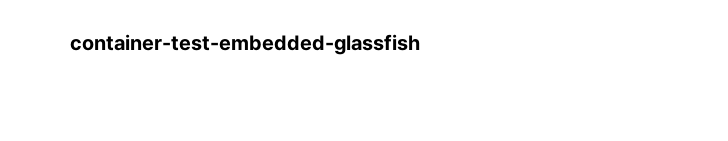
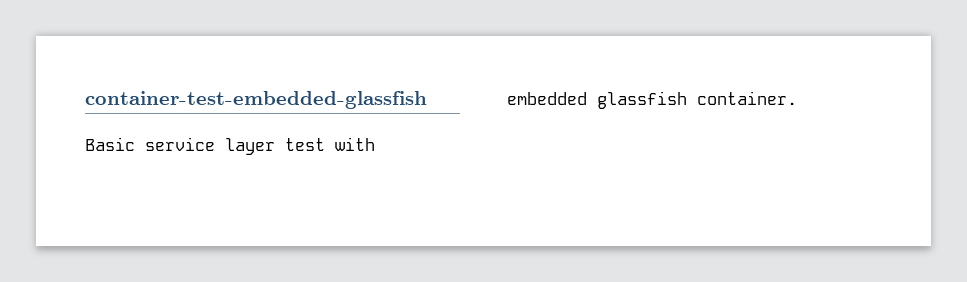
(420, 44) none -> [85,137,375,155] [507,91,797,109] // Basic service layer test with embedded glassfish container.

